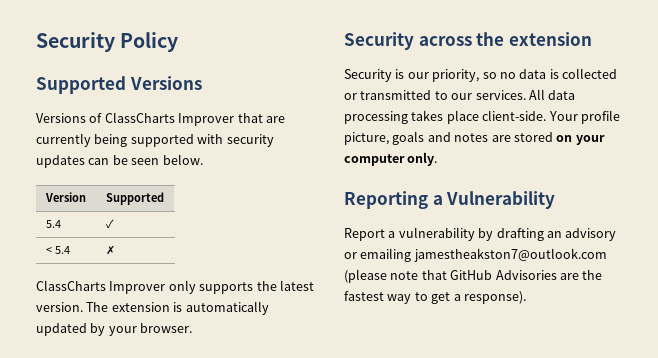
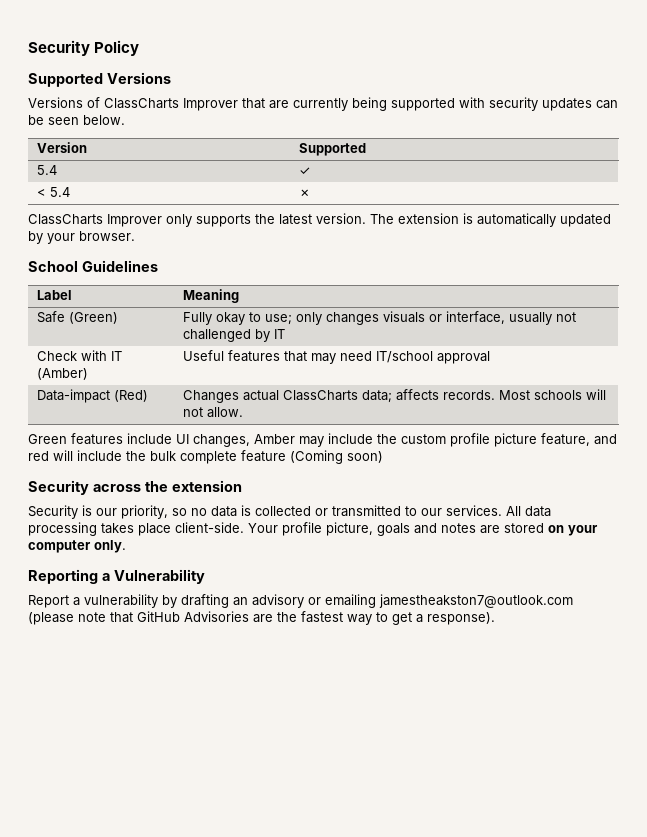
(193, 328) none -> [28,260,158,272] [36,290,72,300] [182,289,239,303] [36,311,118,324] [182,311,576,325] [182,329,285,342] [36,350,122,361] [36,368,88,380] [182,350,490,364] [36,389,148,403] [182,389,606,403] [182,407,243,418] [28,433,617,447] [28,450,383,464] // School Guidelines // Label | Meaning // Safe (Green) | Fully okay to use; only changes visuals or interface, usually not challenged by IT // Check with IT (Amber) | Useful features that may need IT/school approval // Data-impact (Red) | Changes actual ClassCharts data; affects records. Most schools will not allow. // Green features include UI changes, Amber may include the custom profile picture feature, and red will include the bulk complete feature (Coming soon)

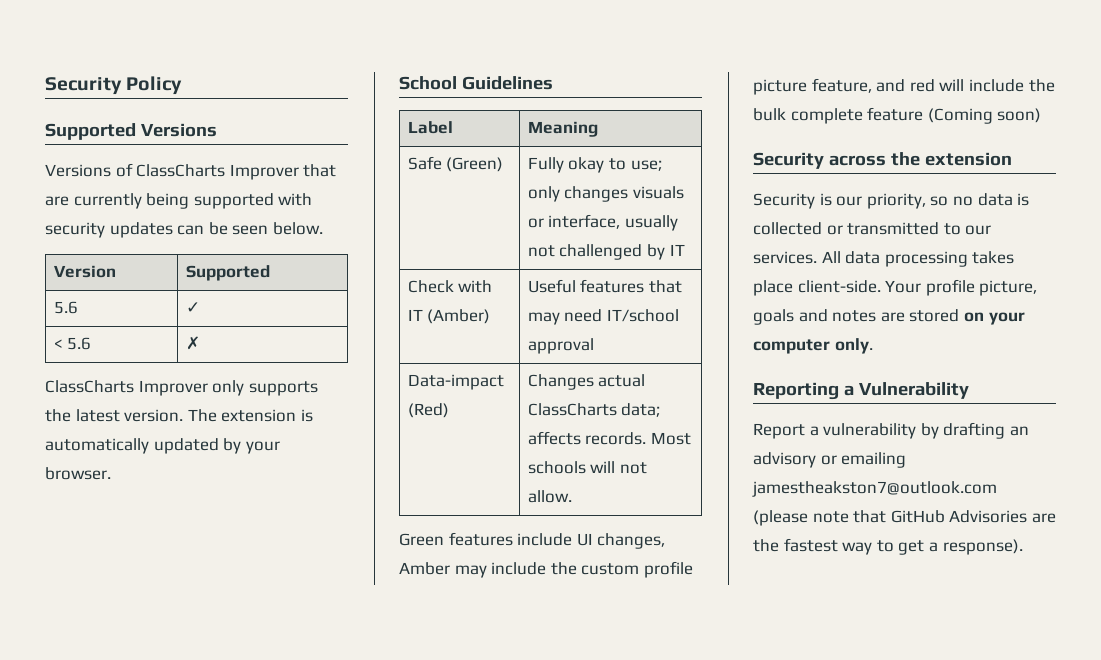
[36,165,57,175] 5.4 -> [53,301,78,314] 5.6
[49,187,70,197] 5.4 -> [67,337,92,350] 5.6

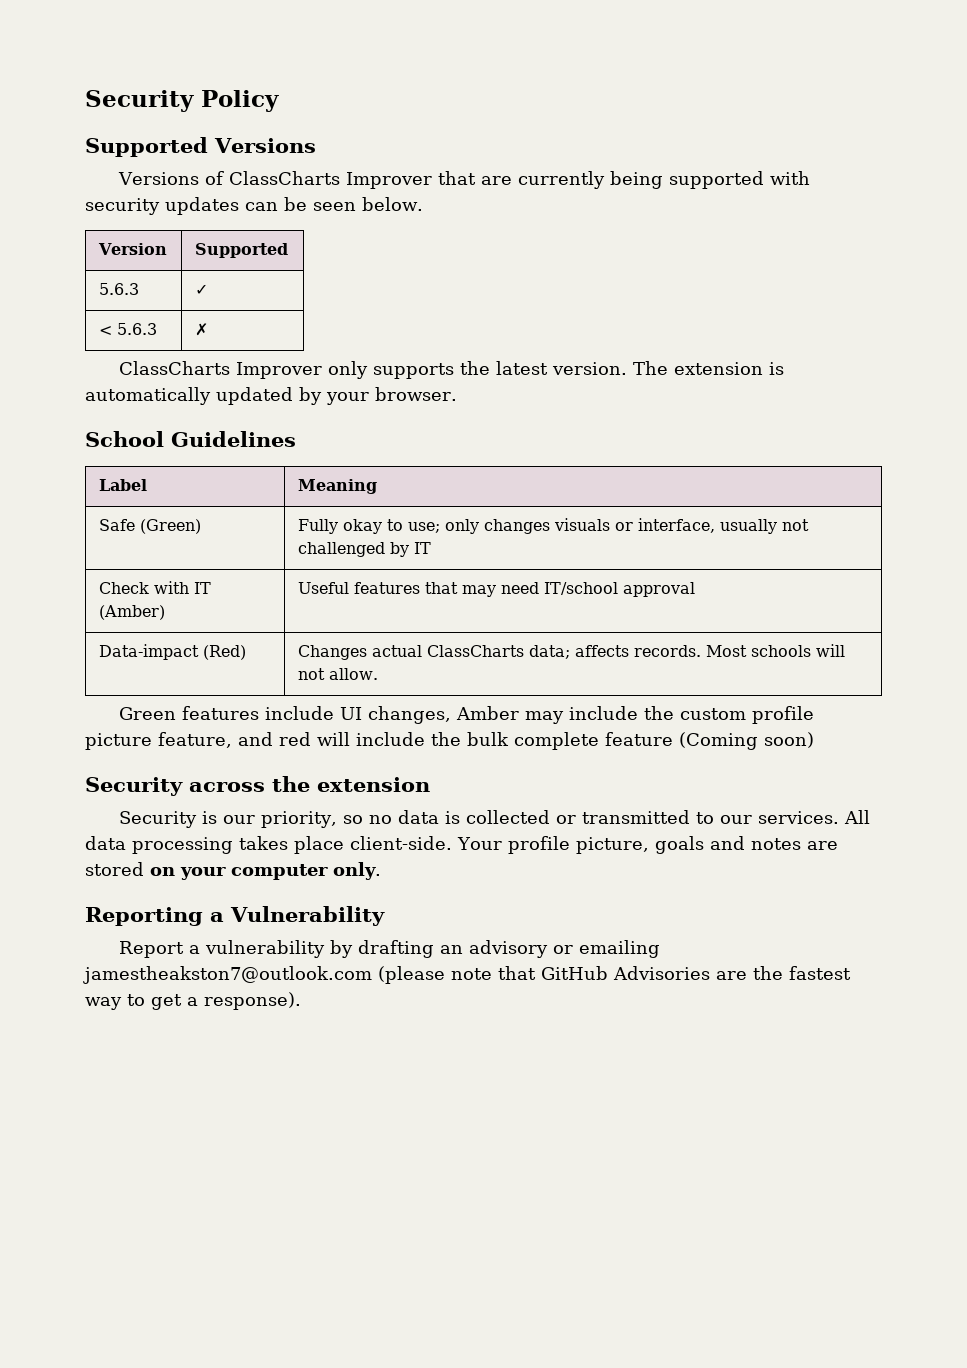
[53,301,78,314] 5.6 -> [98,283,139,295] 5.6.3
[67,337,92,350] 5.6 -> [116,323,157,335] 5.6.3

